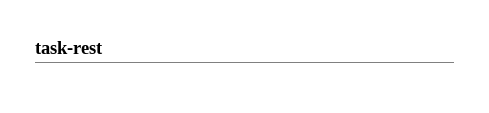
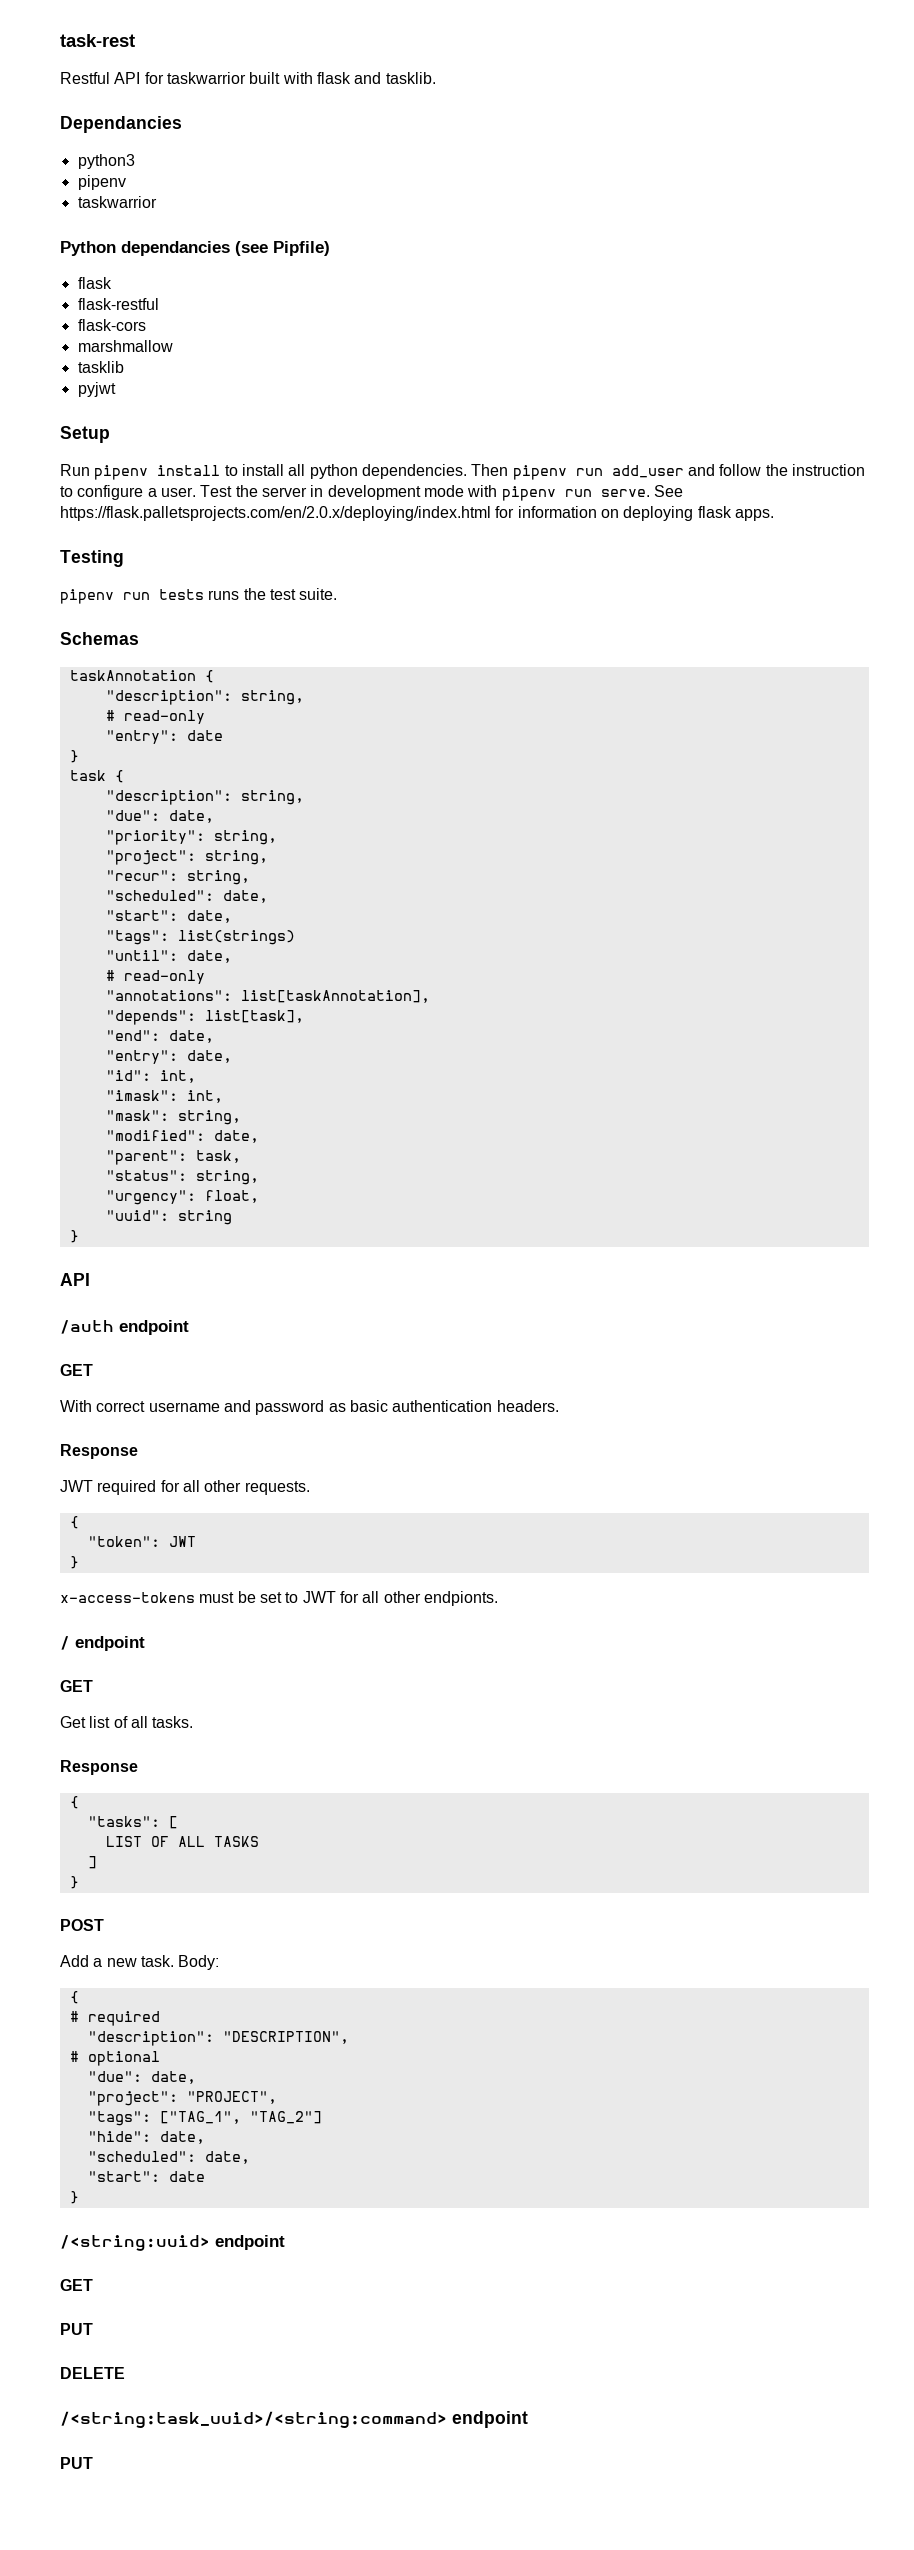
(103, 47) none -> [60,72,436,84] [60,116,182,133] [77,154,135,169] [77,175,126,190] [77,196,157,208] [60,241,330,256] [77,277,112,289] [77,298,159,310] [77,319,146,331] [77,340,173,352] [77,361,124,373] [77,382,116,397] [60,426,110,443] [60,464,865,480] [60,485,683,501] [60,506,774,521] [60,550,124,567] [60,588,338,604] [60,632,139,645] [69,670,214,683] [105,690,304,705] [105,710,205,724] [105,730,223,744] [69,750,79,763] [69,770,124,783] [105,790,304,805] [105,810,214,823] [105,830,277,845] [105,850,268,865] [105,870,250,885] [105,890,268,903] [105,910,232,923] [105,930,295,945] [105,950,232,963] [105,970,205,984] [105,990,430,1003] [105,1010,304,1025] [105,1030,214,1043] [105,1050,232,1064] [105,1070,196,1083] [105,1090,223,1103] [105,1110,241,1125] [105,1130,259,1143] [105,1150,241,1165] [105,1170,259,1185] [105,1190,259,1205] [105,1210,232,1225] [69,1230,79,1243] [60,1273,90,1286] [60,1320,189,1335] [60,1364,93,1376] [60,1400,559,1415] [60,1444,138,1459] [60,1480,310,1495] [69,1516,79,1529] [87,1536,196,1547] [69,1556,79,1569] [60,1591,498,1606] [60,1636,145,1651] [60,1680,93,1692] [60,1716,194,1728] [60,1760,138,1775] [69,1796,79,1809] [87,1816,178,1829] [105,1836,259,1847] [87,1856,97,1869] [69,1876,79,1889] [60,1919,104,1931] [60,1955,220,1970] [69,1991,79,2004] [69,2011,160,2026] [87,2031,349,2046] [69,2051,160,2066] [87,2071,196,2084] [87,2091,277,2106] [87,2111,322,2126] [87,2131,205,2144] [87,2151,250,2164] [87,2171,205,2182] [69,2191,79,2204] [60,2235,285,2251] [60,2279,93,2291] [60,2323,93,2335] [60,2367,125,2379] [60,2411,528,2428] [60,2457,93,2469] // Restful API for taskwarrior built with flask and tasklib. // Dependancies // python3 // pipenv // taskwarrior // Python dependancies (see Pipfile) // flask // flask-restful // flask-cors // marshmallow // tasklib // pyjwt // Setup // Run pipenv install to install all python dependencies. Then pipenv run add_user and follow the instruction to configure a user. Test the server in development mode with pipenv run serve. See https://flask.palletsprojects.com/en/2.0.x/deploying/index.html for information on deploying flask apps. // Testing // pipenv run tests runs the test suite. // Schemas // taskAnnotation { // "description": string, // # read-only // "entry": date // } // task { // "description": string, // "due": date, // "priority": string, // "project": string, // "recur": string, // "scheduled": date, // "start": date, // "tags": list(strings) // "until": date, // # read-only // "annotations": list[taskAnnotation], // "depends": list[task], // "end": date, // "entry": date, // "id": int, // "imask": int, // "mask": string, // "modified": date, // "parent": task, // "status": string, // "urgency": float, // "uuid": string // } // API // /auth endpoint // GET // With correct username and password as basic authentication headers. // Response // JWT required for all other requests. // { // "token": JWT // } // x-access-tokens must be set to JWT for all other endpionts. // / endpoint // GET // Get list of all tasks. // Response // { // "tasks": [ // LIST OF ALL TASKS // ] // } // POST // Add a new task. Body: // { // # required // "description": "DESCRIPTION", // # optional // "due": date, // "project": "PROJECT", // "tags": ["TAG_1", "TAG_2"] // "hide": date, // "scheduled": date, // "start": date // } // /<string:uuid> endpoint // GET // PUT // DELETE // /<string:task_uuid>/<string:command> endpoint // PUT

